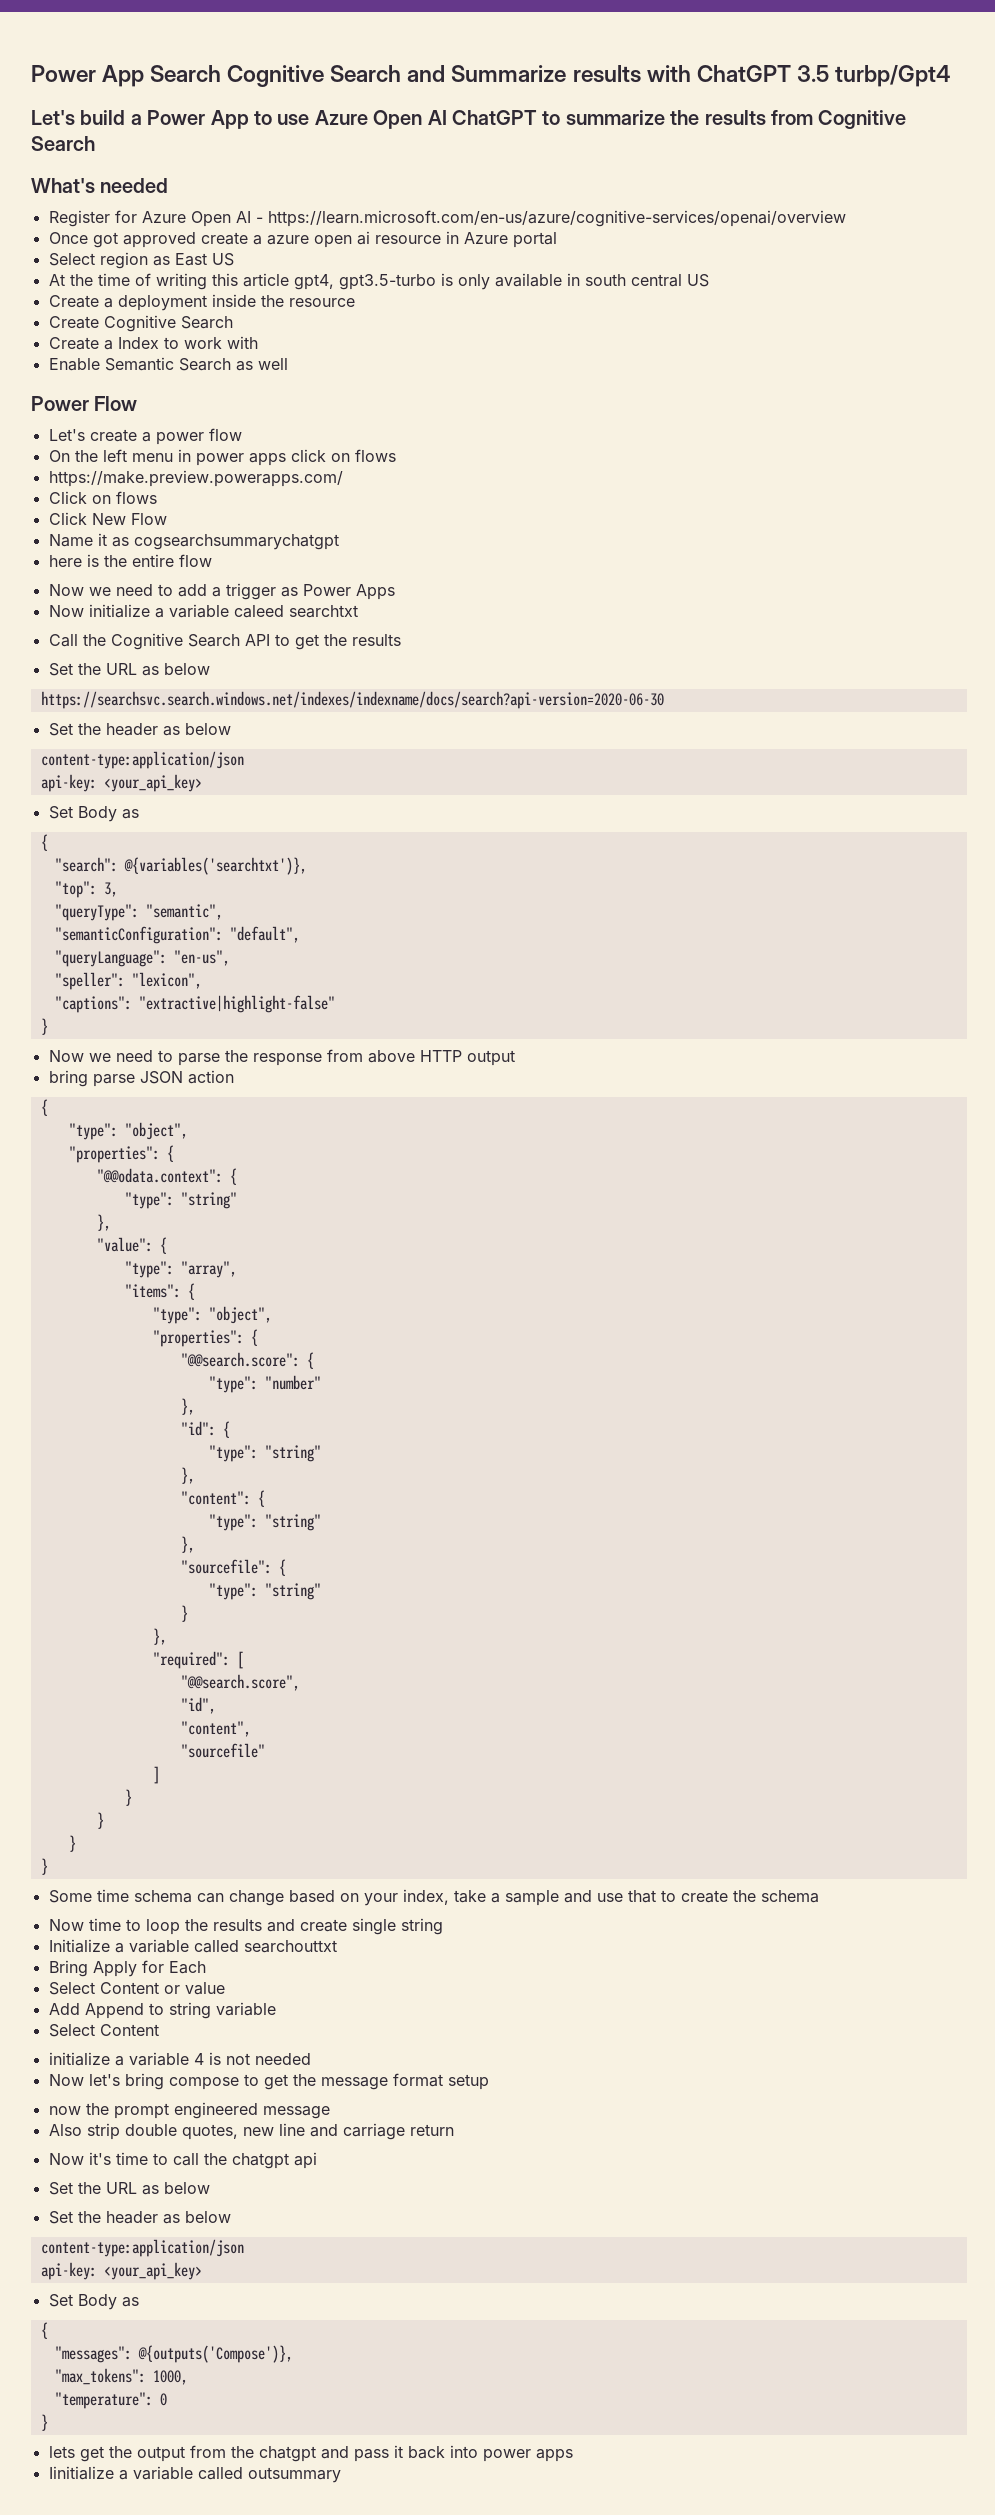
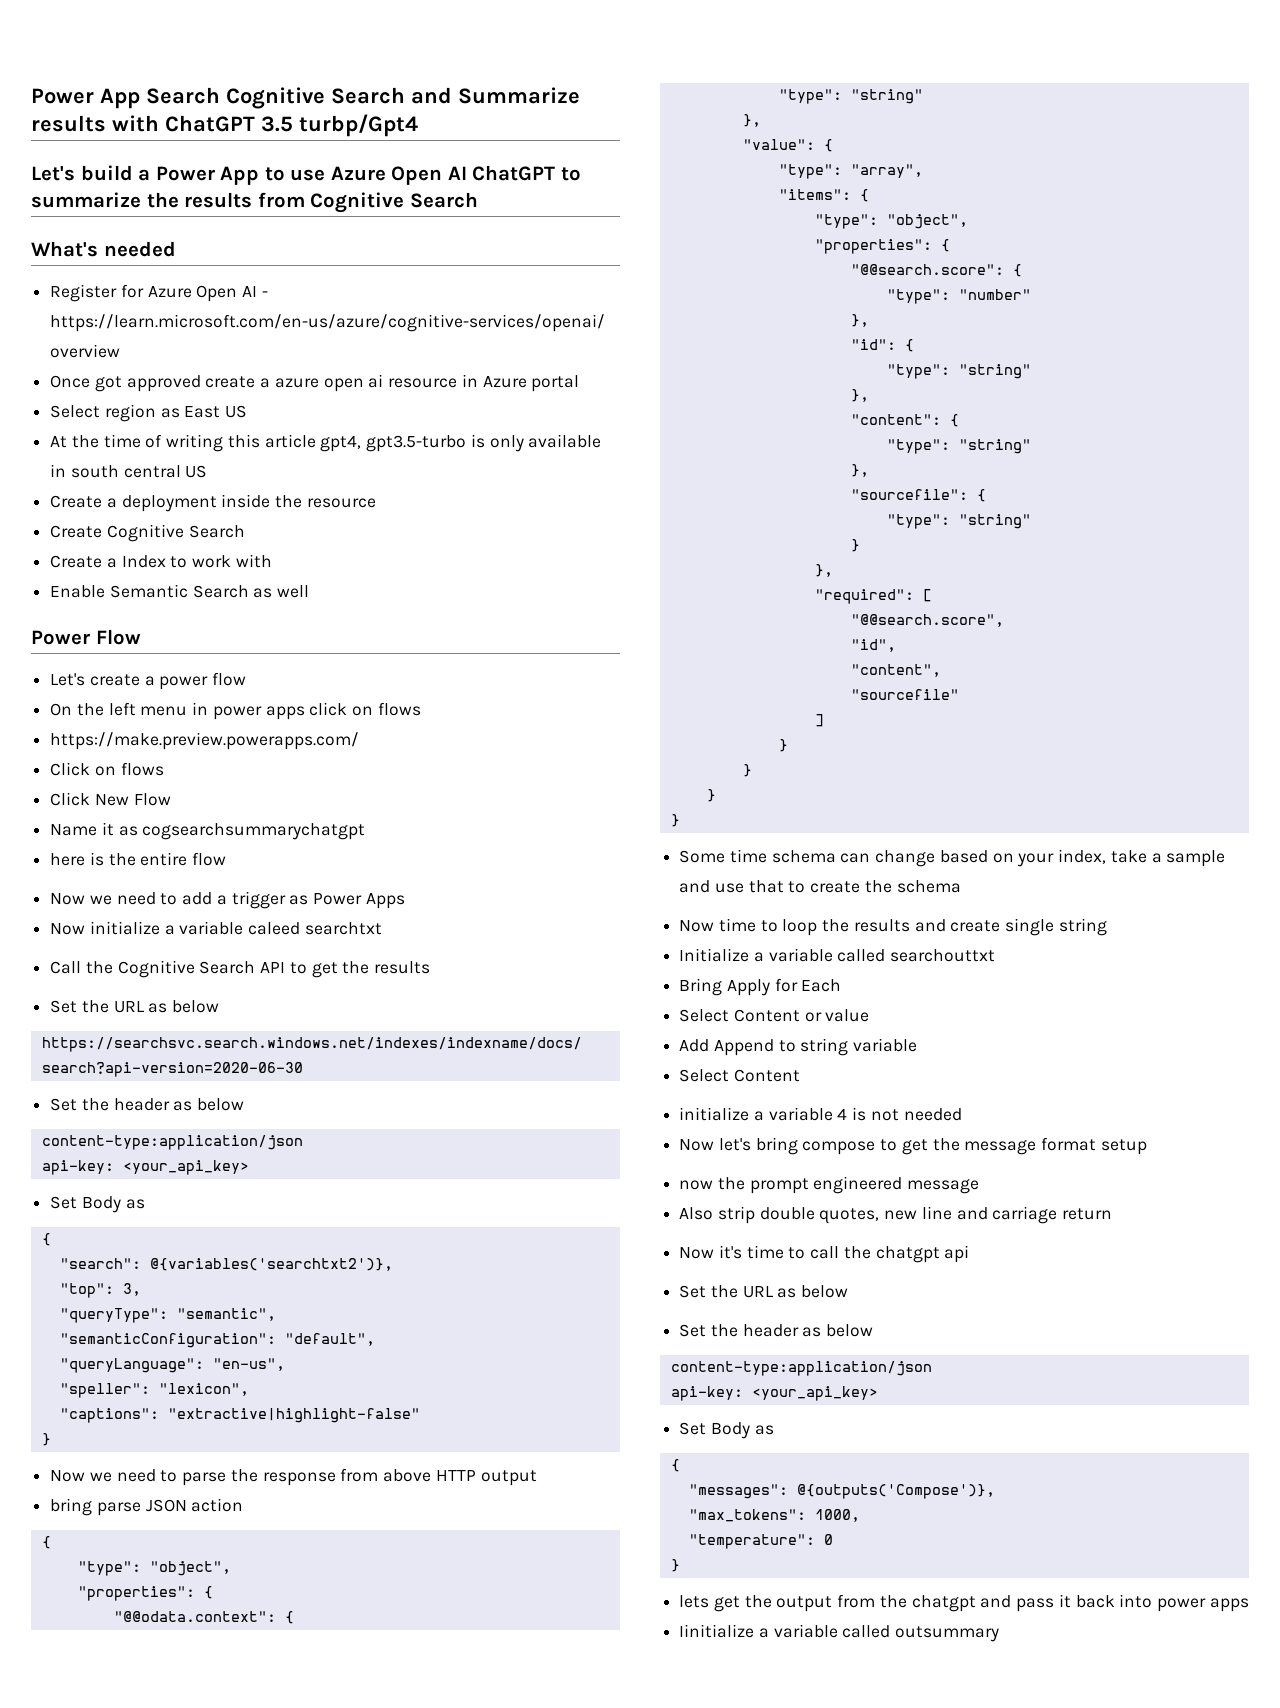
[123,857,307,875] @{variables('searchtxt')}, -> [149,1258,393,1271] @{variables('searchtxt2')},

